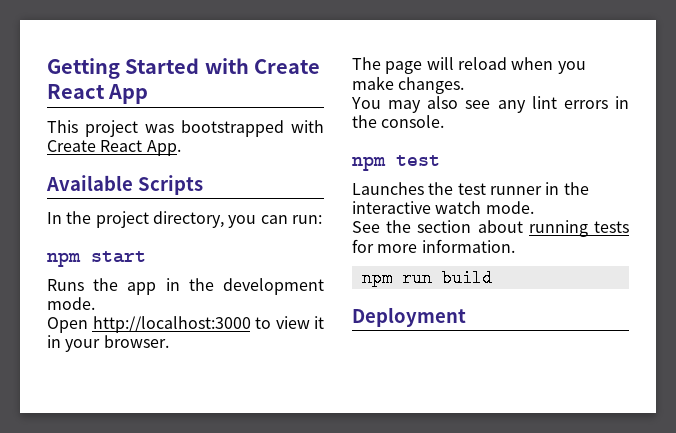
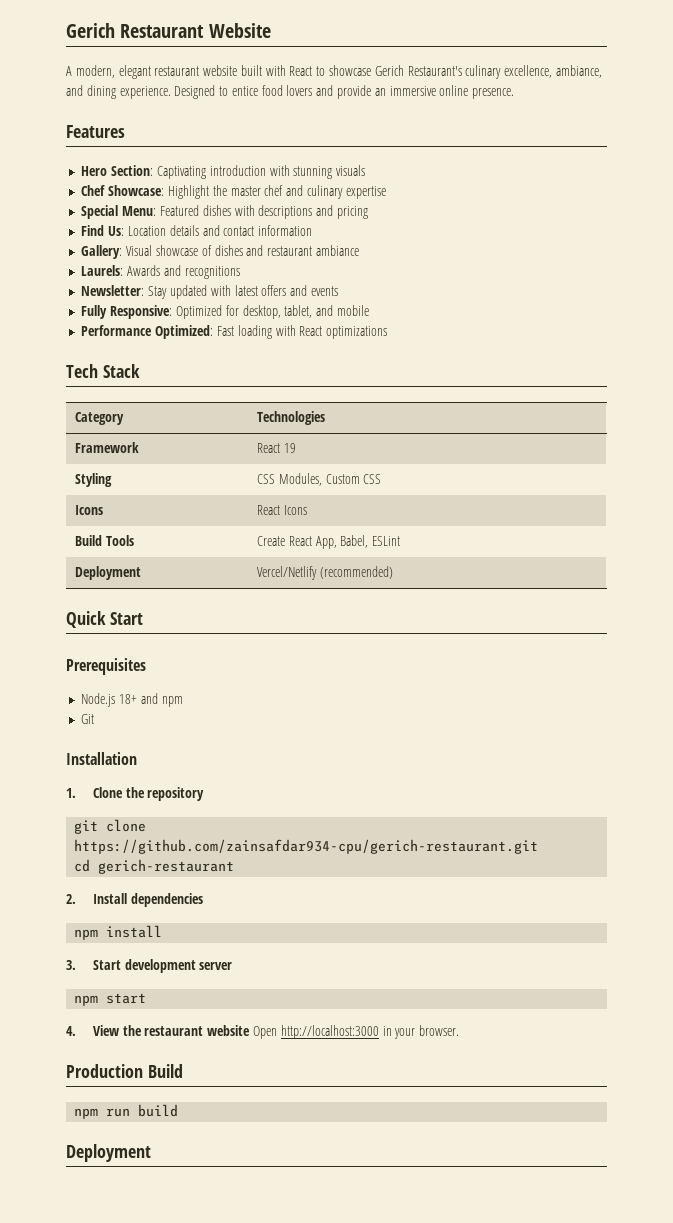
[47,58,321,79] [47,84,149,104] [47,120,324,137] [47,140,181,156] [46,175,203,195] [47,211,322,228] [47,251,146,267] [47,278,324,295] [47,297,95,310] [47,316,324,333] [47,335,169,352] [352,57,586,74] [352,76,465,94] [351,96,629,113] [352,115,445,128] [352,155,440,171] [352,182,589,195] [352,201,534,214] [352,220,629,237] [352,239,515,253] Getting Started with Create React App // This project was bootstrapped with Create React App. // Available Scripts // In the project directory, you can run: // npm start // Runs the app in the development mode. // Open http://localhost:3000 to view it in your browser. // The page will reload when you make changes. // You may also see any lint errors in the console. // npm test // Launches the test runner in the interactive watch mode. // See the section about running tests for more information. -> [66,23,271,38] [66,65,602,79] [66,85,515,99] [66,125,125,138] [81,165,366,179] [81,185,386,199] [81,205,368,219] [81,225,313,236] [81,245,359,259] [81,265,240,279] [81,285,338,299] [81,305,369,319] [81,325,388,339] [66,364,140,378] [75,412,125,425] [257,411,326,425] [75,442,140,453] [257,443,296,453] [75,473,113,487] [257,473,382,486] [75,505,104,515] [257,505,307,515] [75,535,134,546] [257,535,401,549] [75,566,142,580] [257,566,393,580] [66,611,143,628] [66,658,146,675] [81,693,183,707] [81,714,95,724] [66,752,137,765] [66,787,205,801] [74,819,147,834] [74,839,539,854] [74,859,235,874] [66,893,203,907] [74,925,163,940] [66,959,233,973] [74,993,147,1006] [66,1025,460,1039] [66,1064,183,1078] Gerich Restaurant Website // A modern, elegant restaurant website built with React to showcase Gerich Restaurant's culinary excellence, ambiance, and dining experience. Designed to entice food lovers and provide an immersive online presence. // Features // Hero Section: Captivating introduction with stunning visuals // Chef Showcase: Highlight the master chef and culinary expertise // Special Menu: Featured dishes with descriptions and pricing // Find Us: Location details and contact information // Gallery: Visual showcase of dishes and restaurant ambiance // Laurels: Awards and recognitions // Newsletter: Stay updated with latest offers and events // Fully Responsive: Optimized for desktop, tablet, and mobile // Performance Optimized: Fast loading with React optimizations // Tech Stack // Category | Technologies // Framework | React 19 // Styling | CSS Modules, Custom CSS // Icons | React Icons // Build Tools | Create React App, Babel, ESLint // Deployment | Vercel/Netlify (recommended) // Quick Start // Prerequisites // Node.js 18+ and npm // Git // Installation // 1. Clone the repository // git clone https://github.com/zainsafdar934-cpu/gerich-restaurant.git // cd gerich-restaurant // 2. Install dependencies // npm install // 3. Start development server // npm start // 4. View the restaurant website Open http://localhost:3000 in your browser. // Production Build

